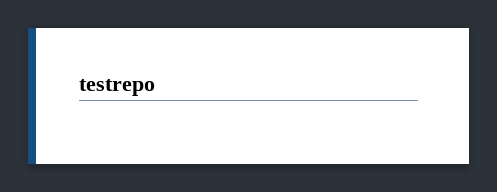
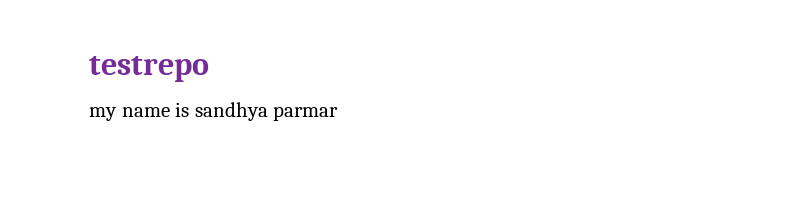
(155, 87) none -> [89,102,339,121] // my name is sandhya parmar

